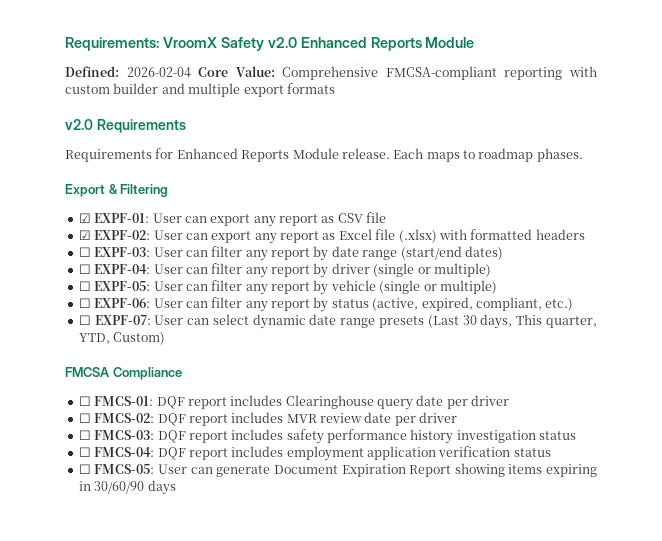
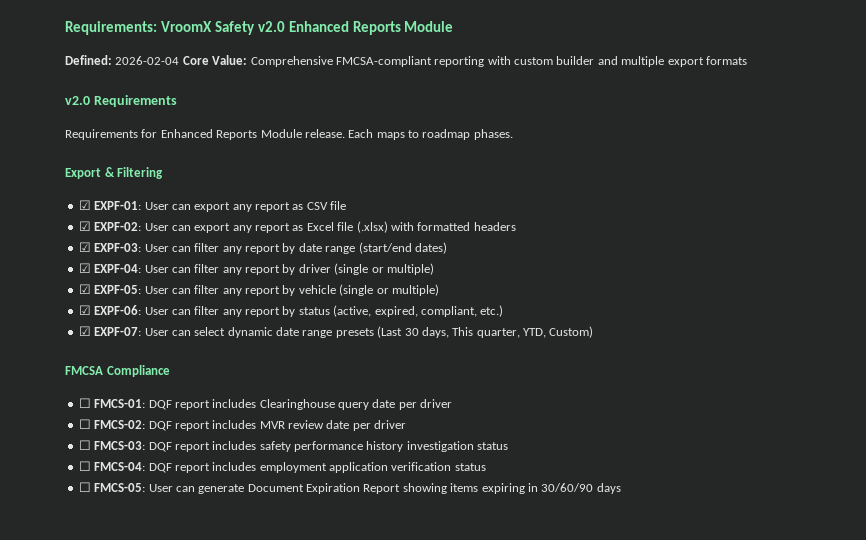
[78,247,91,257] ☐ -> [78,242,91,252] ☑
[78,264,91,274] ☐ -> [78,263,91,273] ☑
[78,281,91,291] ☐ -> [78,284,91,294] ☑
[78,298,91,308] ☐ -> [78,305,91,315] ☑
[78,315,91,325] ☐ -> [78,326,91,336] ☑

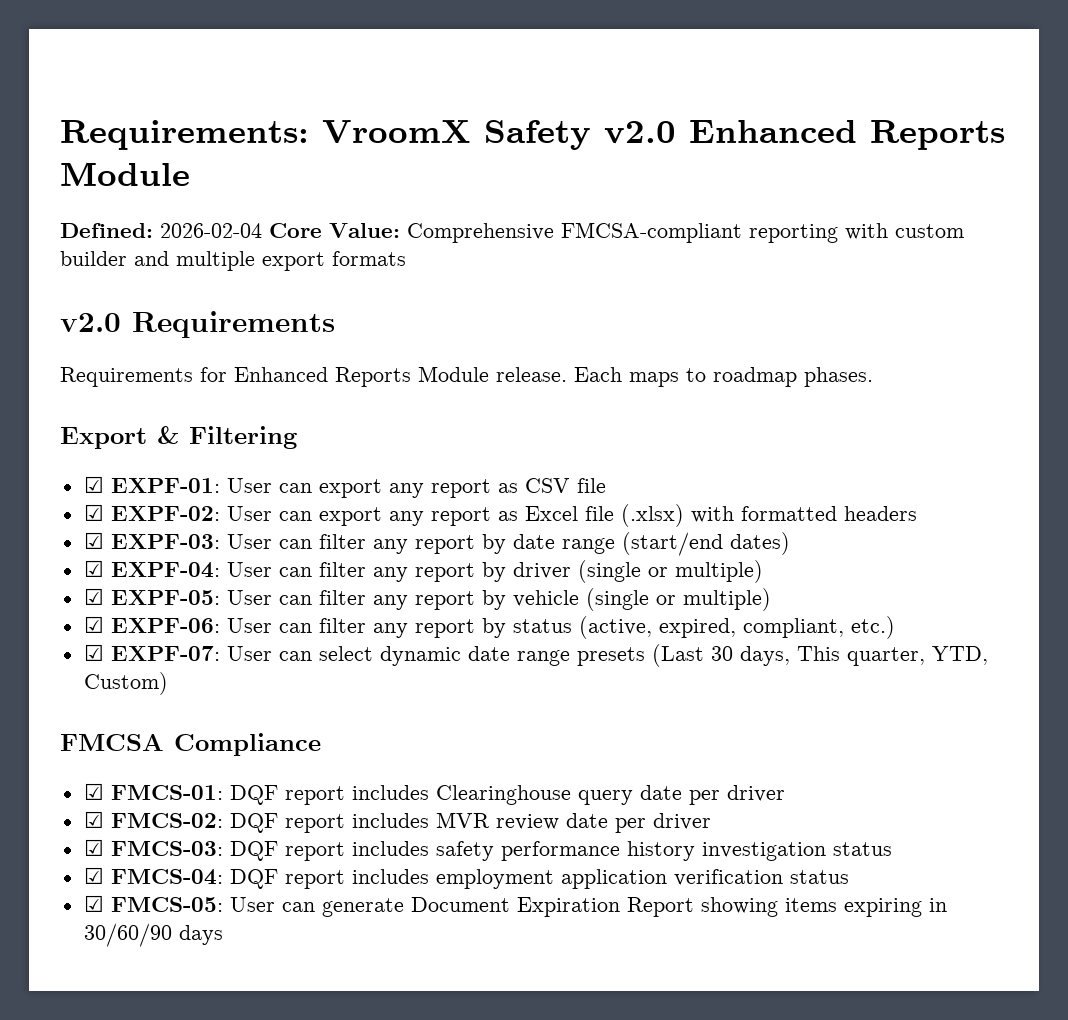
[78,398,91,408] ☐ -> [83,783,104,800] ☑
[78,419,91,429] ☐ -> [83,811,104,828] ☑
[78,440,91,450] ☐ -> [83,839,104,856] ☑
[78,461,91,471] ☐ -> [83,867,104,884] ☑
[78,482,91,492] ☐ -> [83,895,104,912] ☑

